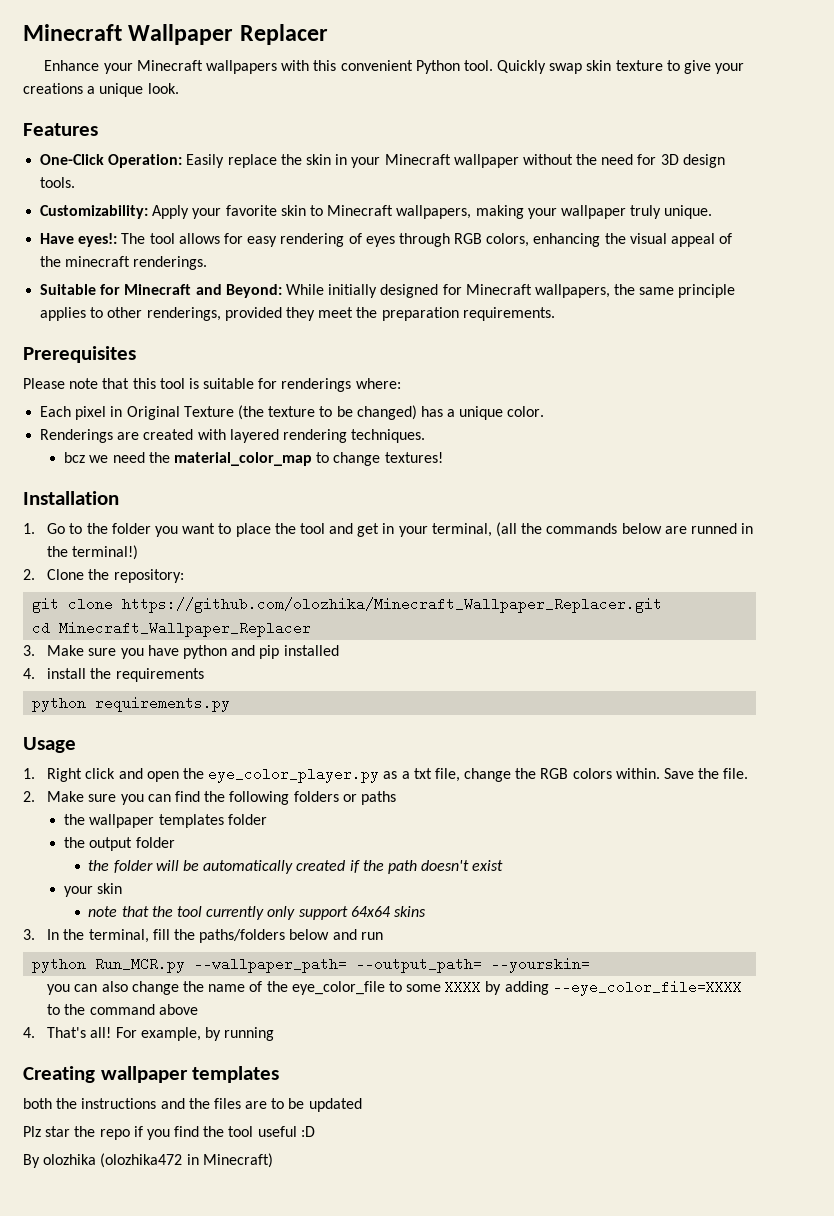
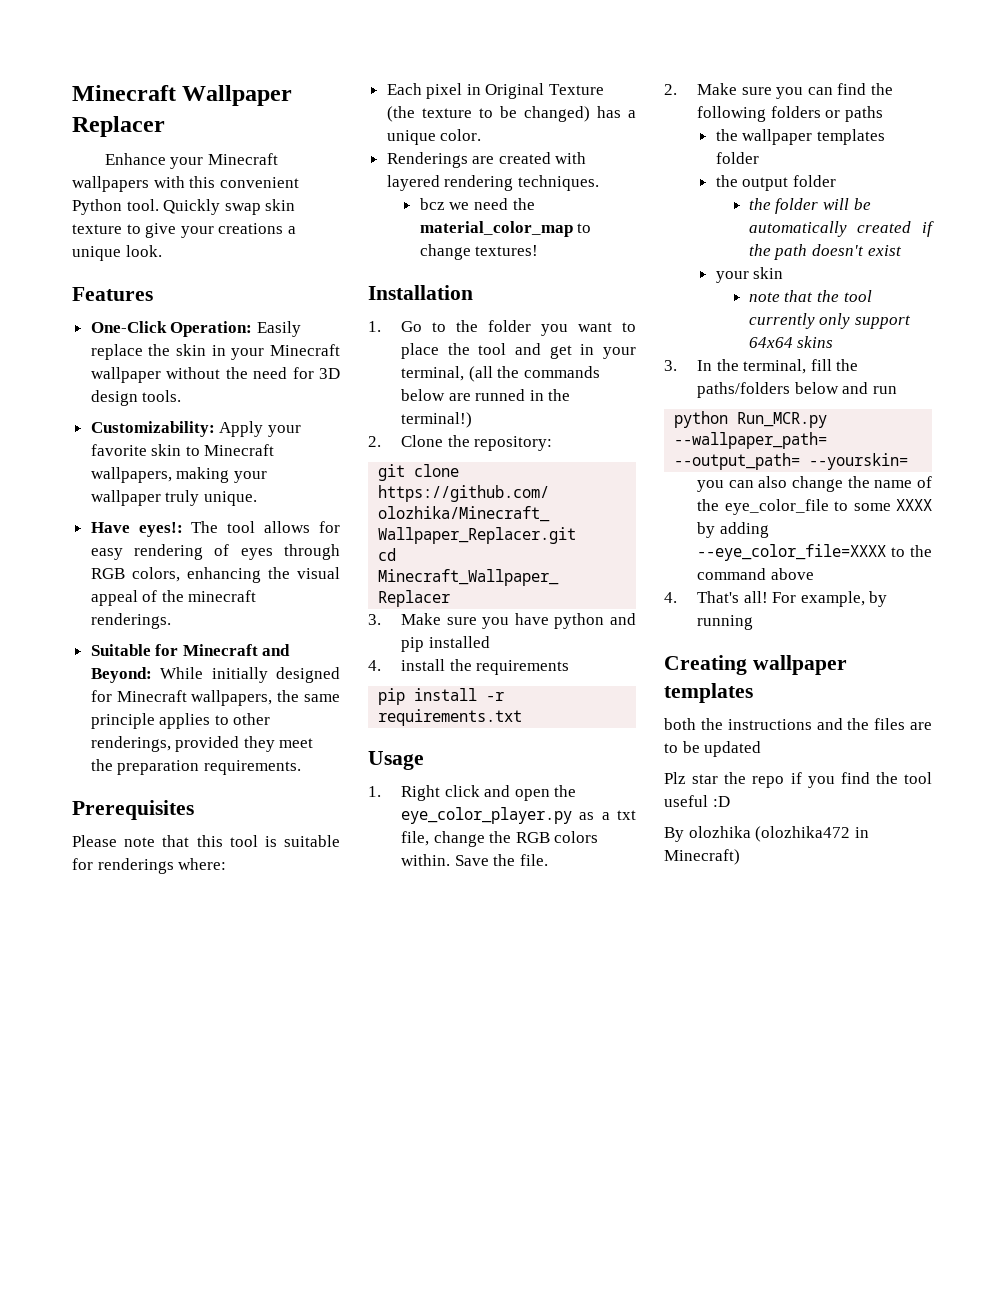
[32,696,231,712] python requirements.py -> [378,688,505,705] [378,709,523,726] pip install -r requirements.txt

